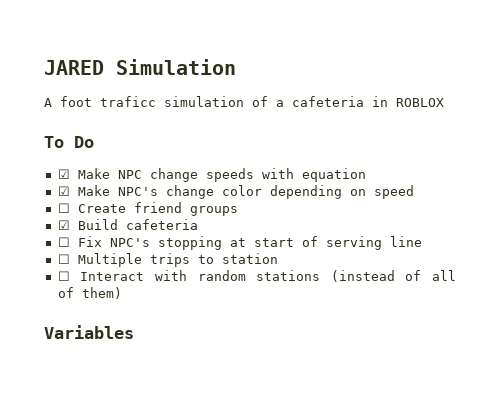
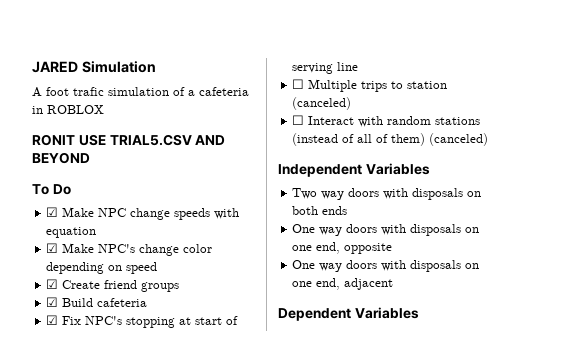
[100,96,156,107] traficc -> [73,87,104,96] trafic
(444, 102) none -> [32,134,226,146] [32,152,90,164] // RONIT USE TRIAL5.CSV AND BEYOND
[57,203,70,213] ☐ -> [46,279,59,289] ☑
[57,237,70,247] ☐ -> [46,315,59,325] ☑
(278, 258) none -> [292,97,352,110] (canceled)
[44,325,134,339] // Variables -> [429,133,489,146] [278,163,430,177] [292,188,482,200] [292,206,348,215] [292,224,480,236] [292,242,393,254] [292,260,480,272] [292,278,394,290] [278,307,419,321] (canceled) // Independent Variables // Two way doors with disposals on both ends // One way doors with disposals on one end, opposite // One way doors with disposals on one end, adjacent // Dependent Variables

